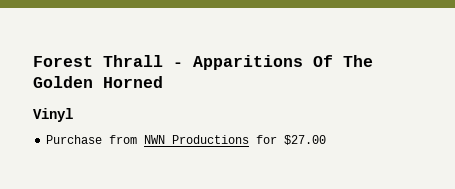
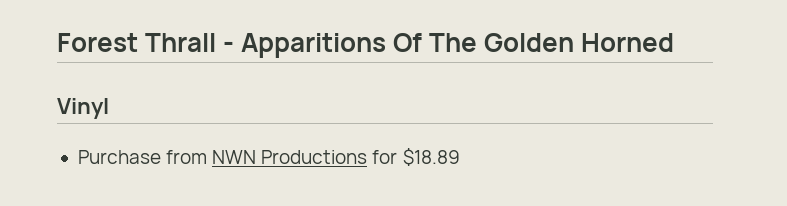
[284,135,327,145] $27.00 -> [402,148,460,166] $18.89

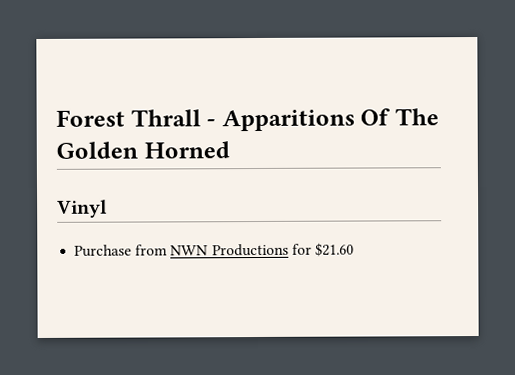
[402,148,460,166] $18.89 -> [314,242,354,257] $21.60

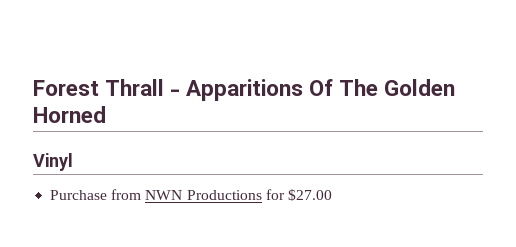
[314,242,354,257] $21.60 -> [287,189,332,201] $27.00

